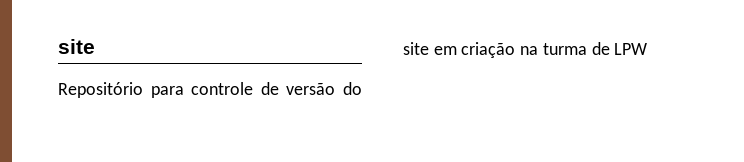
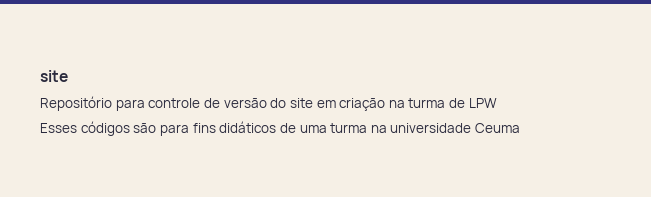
(648, 49) none -> [40,121,521,136] // Esses códigos são para fins didáticos de uma turma na universidade Ceuma

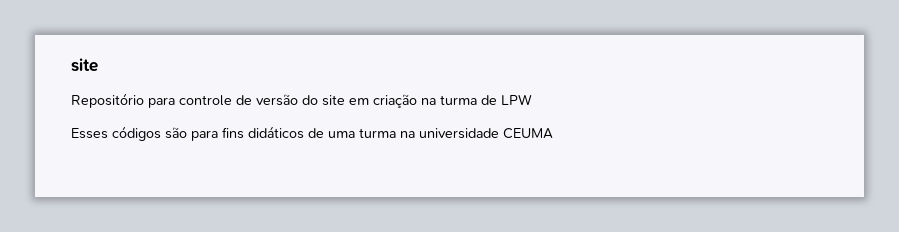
[475,123,521,133] Ceuma -> [503,128,553,139] CEUMA

